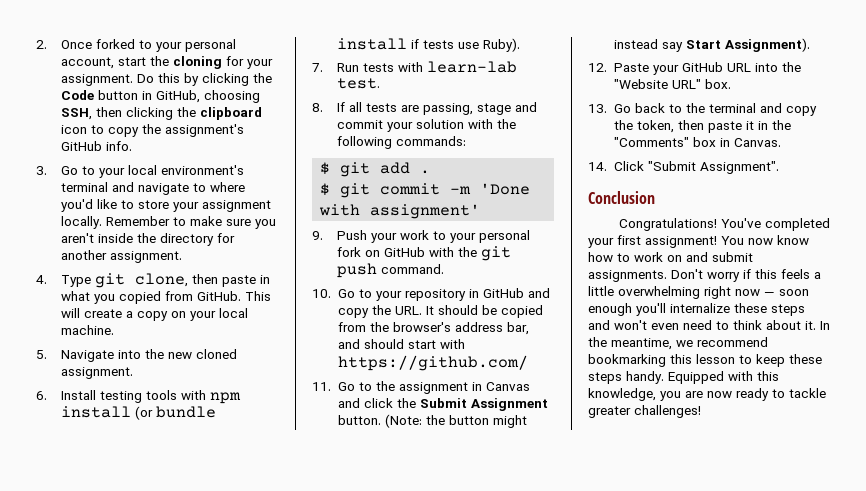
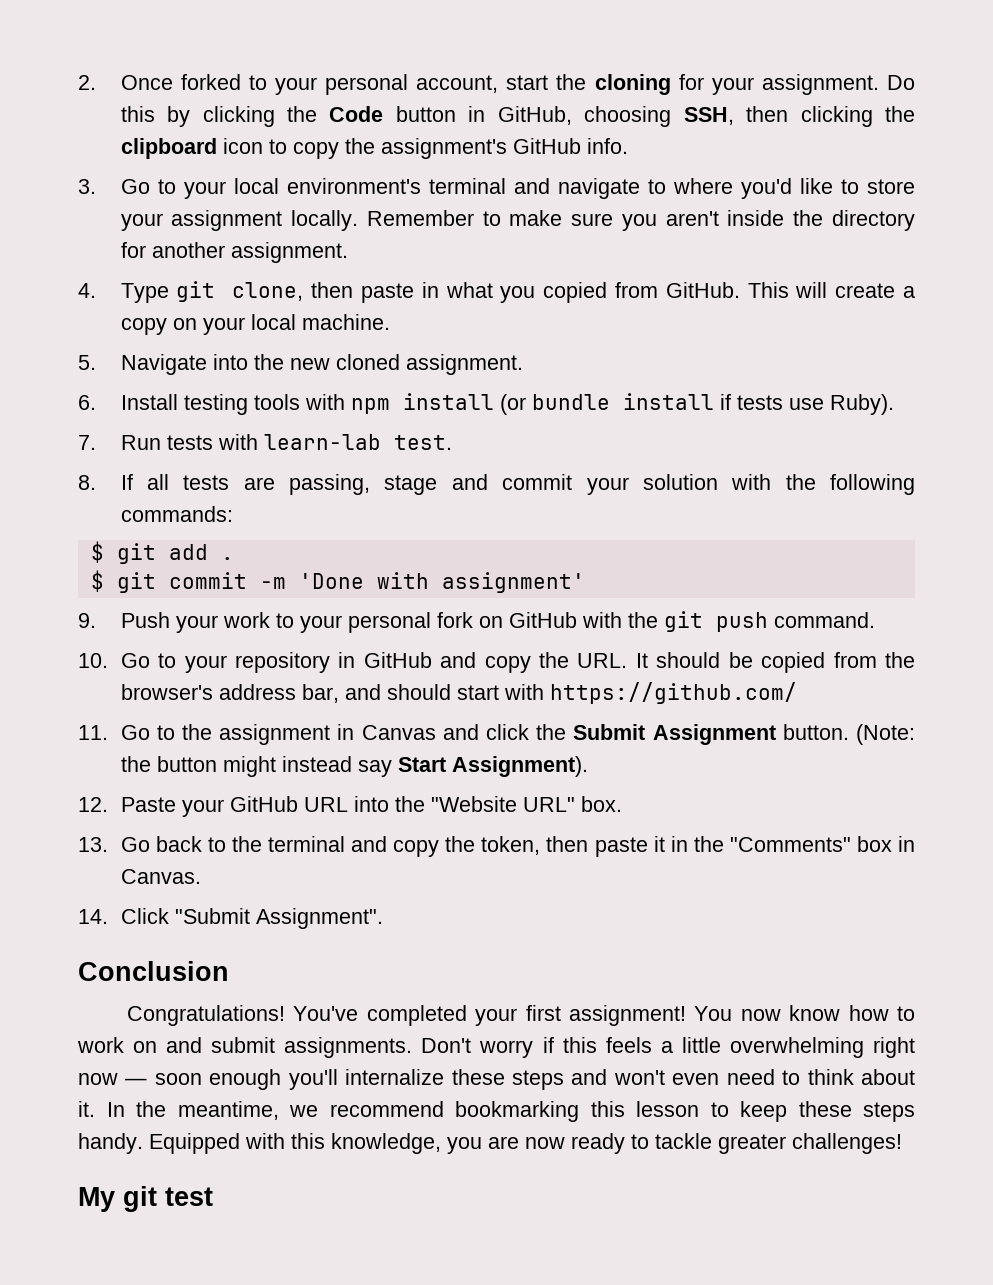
(701, 411) none -> [78,1186,213,1212] // My git test

